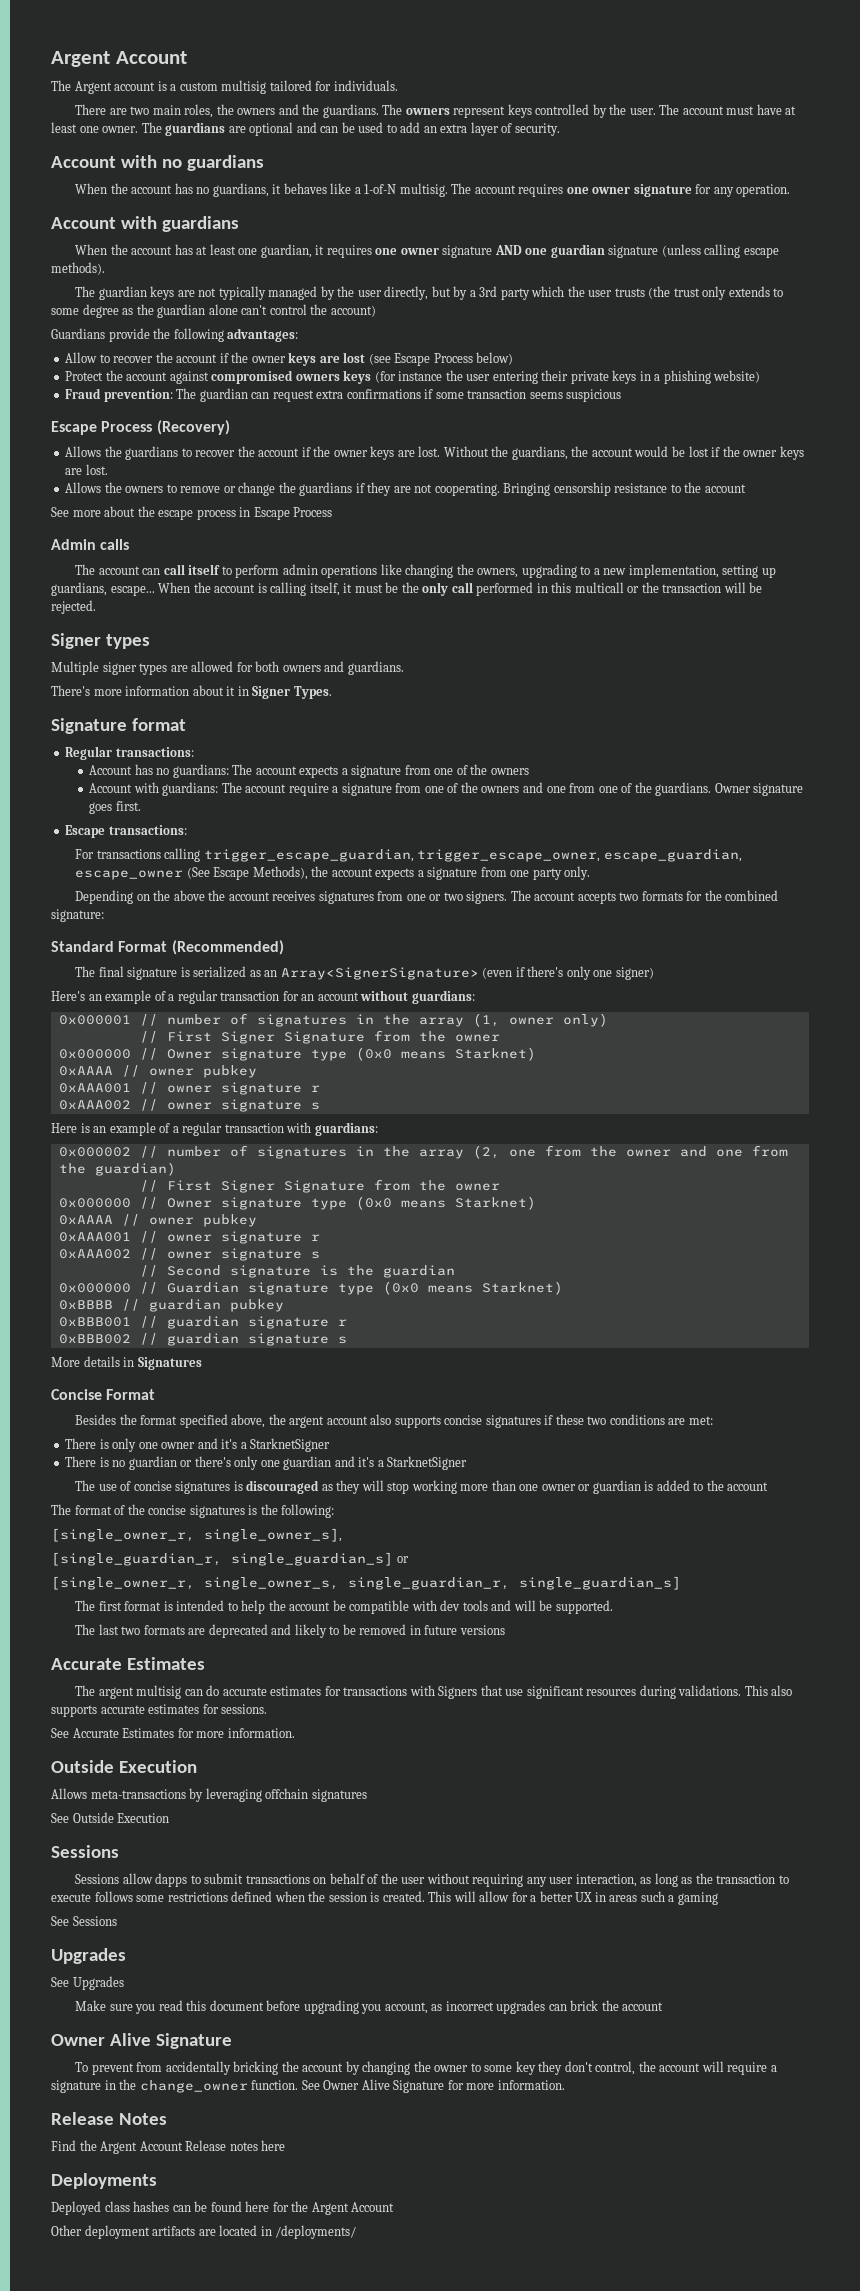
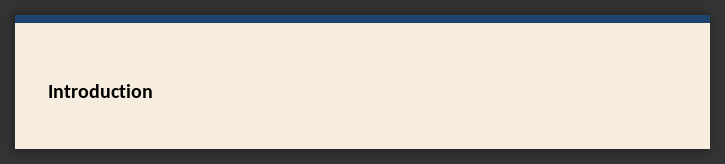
[51,51,187,67] [51,80,398,94] [75,104,797,118] [51,122,560,136] [51,155,264,171] [75,183,791,197] [51,216,239,232] [75,244,779,258] [51,262,105,275] [75,286,784,300] [51,304,376,318] [51,328,299,342] [65,352,514,366] [65,370,761,384] [65,388,622,402] [51,420,230,435] [65,446,804,460] [65,464,108,475] [65,482,746,496] [51,506,333,520] [51,539,130,550] [75,564,776,578] [51,582,763,596] [51,600,96,614] [51,633,150,649] [51,661,404,675] [51,685,332,699] [51,718,186,734] [65,746,194,760] [89,764,529,778] [89,782,804,796] [89,801,141,814] [65,825,187,838] [75,848,742,862] [75,866,591,880] [75,890,779,904] [51,909,104,922] [51,940,284,955] [75,966,654,980] [51,990,475,1004] [58,1013,608,1027] [139,1030,500,1044] [58,1047,536,1061] [58,1065,257,1078] [58,1082,320,1095] [58,1099,320,1112] [51,1122,378,1136] [58,1145,788,1159] [58,1162,176,1176] [139,1179,500,1193] [58,1196,536,1210] [58,1214,257,1227] [58,1231,320,1244] [58,1248,320,1261] [139,1265,455,1278] [58,1281,563,1295] [58,1299,284,1312] [58,1316,347,1329] [58,1333,347,1346] [51,1356,202,1370] [51,1389,156,1400] [75,1414,713,1428] [65,1438,331,1452] [65,1456,468,1470] [75,1480,769,1494] [51,1504,335,1518] [51,1528,342,1542] [51,1552,409,1566] [51,1576,681,1590] [75,1600,613,1614] [75,1624,505,1638] [51,1657,205,1670] [75,1685,793,1699] [51,1704,268,1717] [51,1728,295,1738] [51,1760,197,1773] [51,1788,367,1802] [51,1812,170,1823] [51,1845,119,1858] [75,1873,789,1887] [51,1891,718,1905] [51,1916,117,1926] [51,1948,126,1964] [51,1976,124,1990] [75,2000,664,2014] [51,2033,232,2049] [75,2061,777,2075] [51,2079,565,2093] [51,2112,167,2125] [51,2140,286,2154] [51,2173,157,2189] [51,2201,395,2215] [51,2225,357,2239] Argent Account // The Argent account is a custom multisig tailored for individuals. // There are two main roles, the owners and the guardians. The owners represent keys controlled by the user. The account must have at least one owner. The guardians are optional and can be used to add an extra layer of security. // Account with no guardians // When the account has no guardians, it behaves like a 1-of-N multisig. The account requires one owner signature for any operation. // Account with guardians // When the account has at least one guardian, it requires one owner signature AND one guardian signature (unless calling escape methods). // The guardian keys are not typically managed by the user directly, but by a 3rd party which the user trusts (the trust only extends to some degree as the guardian alone can't control the account) // Guardians provide the following advantages: // Allow to recover the account if the owner keys are lost (see Escape Process below) // Protect the account against compromised owners keys (for instance the user entering their private keys in a phishing website) // Fraud prevention: The guardian can request extra confirmations if some transaction seems suspicious // Escape Process (Recovery) // Allows the guardians to recover the account if the owner keys are lost. Without the guardians, the account would be lost if the owner keys are lost. // Allows the owners to remove or change the guardians if they are not cooperating. Bringing censorship resistance to the account // See more about the escape process in Escape Process // Admin calls // The account can call itself to perform admin operations like changing the owners, upgrading to a new implementation, setting up guardians, escape... When the account is calling itself, it must be the only call performed in this multicall or the transaction will be rejected. // Signer types // Multiple signer types are allowed for both owners and guardians. // There's more information about it in Signer Types. // Signature format // Regular transactions: // Account has no guardians: The account expects a signature from one of the owners // Account with guardians: The account require a signature from one of the owners and one from one of the guardians. Owner signature goes first. // Escape transactions: // For transactions calling trigger_escape_guardian, trigger_escape_owner, escape_guardian, escape_owner (See Escape Methods), the account expects a signature from one party only. // Depending on the above the account receives signatures from one or two signers. The account accepts two formats for the combined signature: // Standard Format (Recommended) // The final signature is serialized as an Array<SignerSignature> (even if there's only one signer) // Here's an example of a regular transaction for an account without guardians: // 0x000001 // number of signatures in the array (1, owner only) // // First Signer Signature from the owner // 0x000000 // Owner signature type (0x0 means Starknet) // 0xAAAA // owner pubkey // 0xAAA001 // owner signature r // 0xAAA002 // owner signature s // Here is an example of a regular transaction with guardians: // 0x000002 // number of signatures in the array (2, one from the owner and one from the guardian) // // First Signer Signature from the owner // 0x000000 // Owner signature type (0x0 means Starknet) // 0xAAAA // owner pubkey // 0xAAA001 // owner signature r // 0xAAA002 // owner signature s // // Second signature is the guardian // 0x000000 // Guardian signature type (0x0 means Starknet) // 0xBBBB // guardian pubkey // 0xBBB001 // guardian signature r // 0xBBB002 // guardian signature s // More details in Signatures // Concise Format // Besides the format specified above, the argent account also supports concise signatures if these two conditions are met: // There is only one owner and it's a StarknetSigner // There is no guardian or there's only one guardian and it's a StarknetSigner // The use of concise signatures is discouraged as they will stop working more than one owner or guardian is added to the account // The format of the concise signatures is the following: // [single_owner_r, single_owner_s], // [single_guardian_r, single_guardian_s] or // [single_owner_r, single_owner_s, single_guardian_r, single_guardian_s] // The first format is intended to help the account be compatible with dev tools and will be supported. // The last two formats are deprecated and likely to be removed in future versions // Accurate Estimates // The argent multisig can do accurate estimates for transactions with Signers that use significant resources during validations. This also supports accurate estimates for sessions. // See Accurate Estimates for more information. // Outside Execution // Allows meta-transactions by leveraging offchain signatures // See Outside Execution // Sessions // Sessions allow dapps to submit transactions on behalf of the user without requiring any user interaction, as long as the transaction to execute follows some restrictions defined when the session is created. This will allow for a better UX in areas such a gaming // See Sessions // Upgrades // See Upgrades // Make sure you read this document before upgrading you account, as incorrect upgrades can brick the account // Owner Alive Signature // To prevent from accidentally bricking the account by changing the owner to some key they don't control, the account will require a signature in the change_owner function. See Owner Alive Signature for more information. // Release Notes // Find the Argent Account Release notes here // Deployments // Deployed class hashes can be found here for the Argent Account // Other deployment artifacts are located in /deployments/ -> [48,84,153,98] Introduction

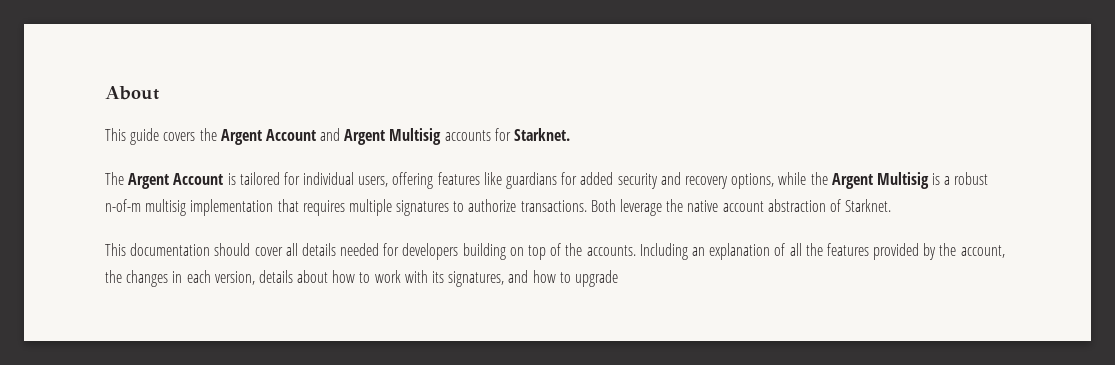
[48,84,153,98] Introduction -> [105,86,159,100] [105,128,571,145] [105,172,989,189] [105,199,892,216] [105,243,1005,260] [105,270,618,287] About // This guide covers the Argent Account and Argent Multisig accounts for Starknet. // The Argent Account is tailored for individual users, offering features like guardians for added security and recovery options, while the Argent Multisig is a robust n-of-m multisig implementation that requires multiple signatures to authorize transactions. Both leverage the native account abstraction of Starknet. // This documentation should cover all details needed for developers building on top of the accounts. Including an explanation of all the features provided by the account, the changes in each version, details about how to work with its signatures, and how to upgrade

